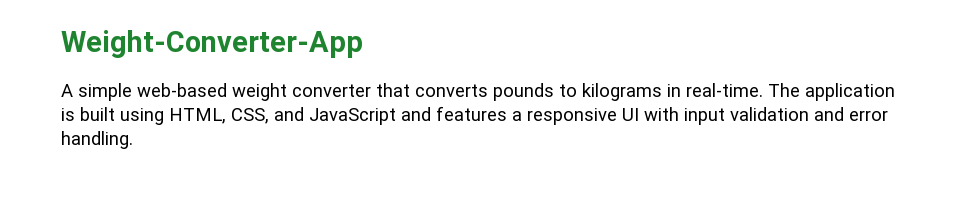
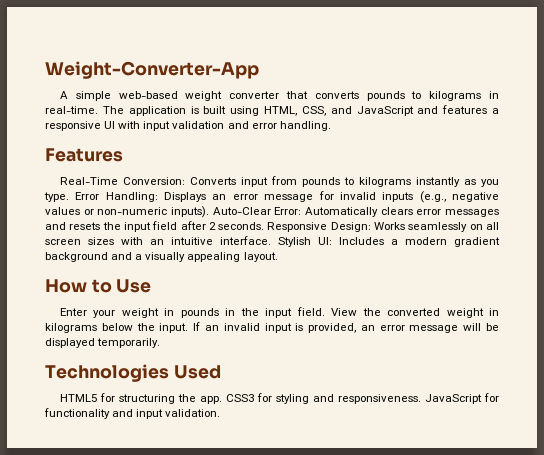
(133, 140) none -> [45,148,123,162] [59,176,500,187] [44,191,500,203] [45,206,500,218] [45,221,500,232] [45,236,500,247] [45,252,278,262] [45,279,152,293] [59,307,500,318] [45,322,499,333] [45,338,161,348] [45,364,221,382] [59,393,500,404] [44,408,221,419] // Features // Real-Time Conversion: Converts input from pounds to kilograms instantly as you type. Error Handling: Displays an error message for invalid inputs (e.g., negative values or non-numeric inputs). Auto-Clear Error: Automatically clears error messages and resets the input field after 2 seconds. Responsive Design: Works seamlessly on all screen sizes with an intuitive interface. Stylish UI: Includes a modern gradient background and a visually appealing layout. // How to Use // Enter your weight in pounds in the input field. View the converted weight in kilograms below the input. If an invalid input is provided, an error message will be displayed temporarily. // Technologies Used // HTML5 for structuring the app. CSS3 for styling and responsiveness. JavaScript for functionality and input validation.

